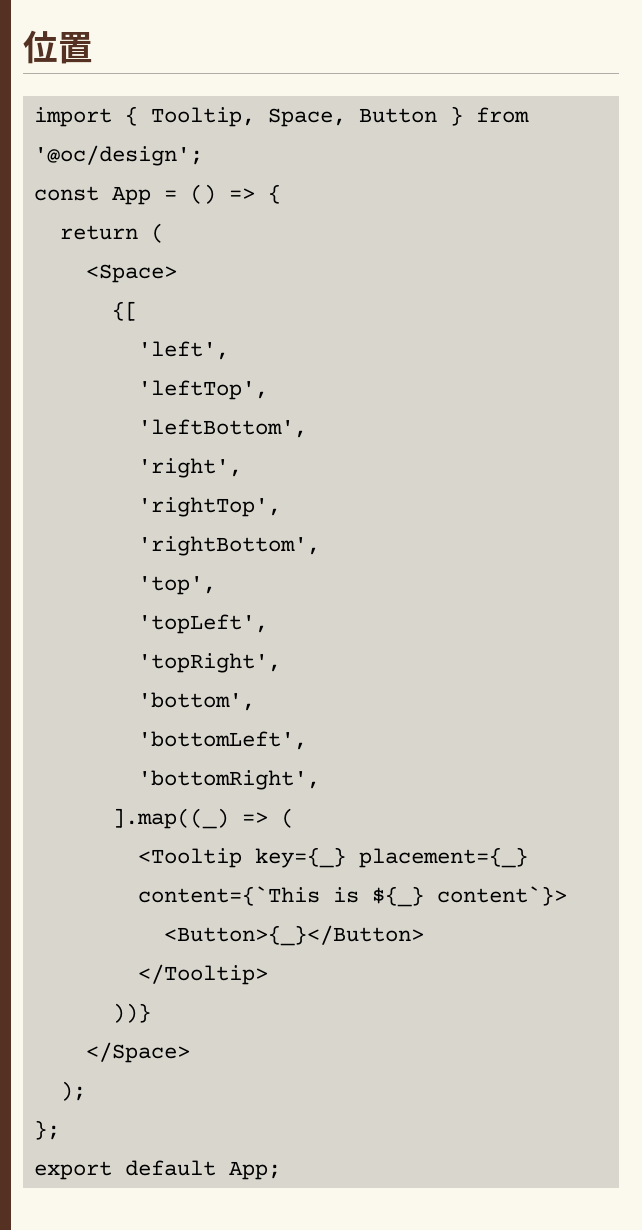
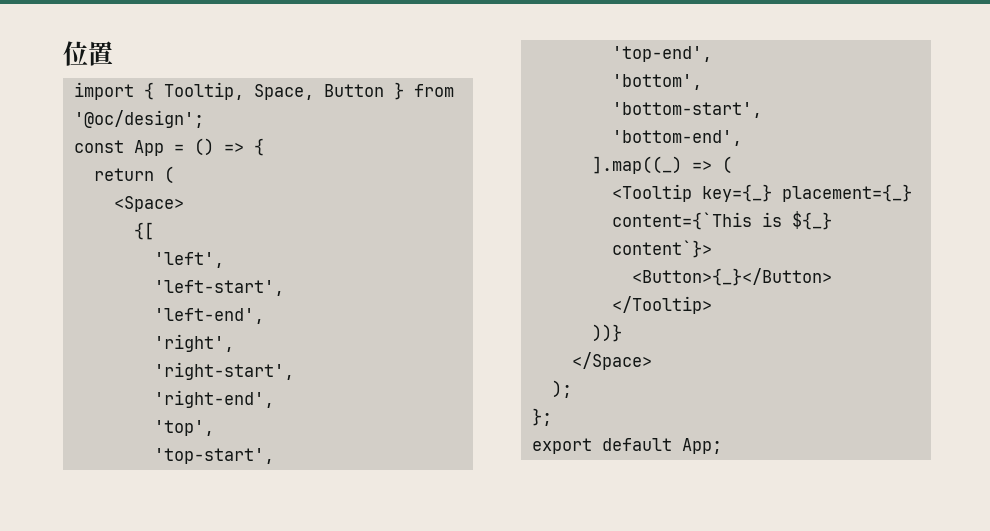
[138,380,269,400] [138,419,308,438] 'leftTop', // 'leftBottom', -> [153,280,284,296] [153,308,264,324] 'left-start', // 'left-end',
[138,497,282,517] [138,536,321,556] 'rightTop', // 'rightBottom', -> [153,362,294,380] [153,390,274,408] 'right-start', // 'right-end',
[138,614,269,634] [138,653,282,673] 'topLeft', // 'topRight', -> [153,448,274,464] [611,46,712,62] 'top-start', // 'top-end',
[138,731,308,750] [138,770,321,790] 'bottomLeft', // 'bottomRight', -> [611,102,762,118] [611,130,742,146] 'bottom-start', // 'bottom-end',

